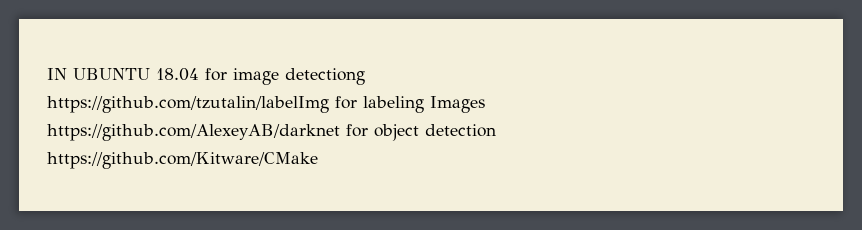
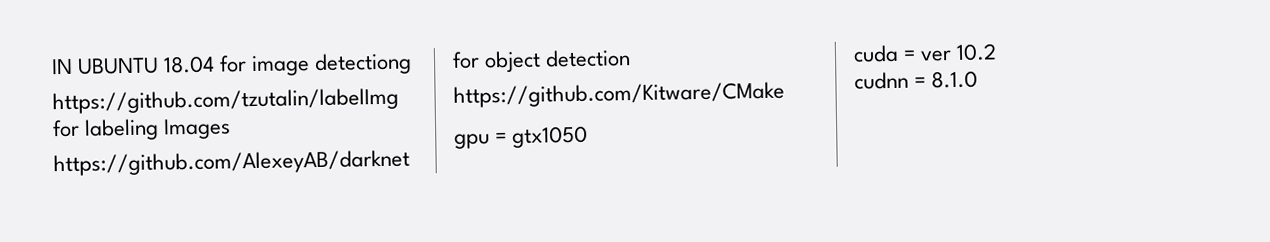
(318, 160) none -> [454,125,589,149] [853,43,998,63] [854,70,979,90] // gpu = gtx1050 // cuda = ver 10.2 // cudnn = 8.1.0

